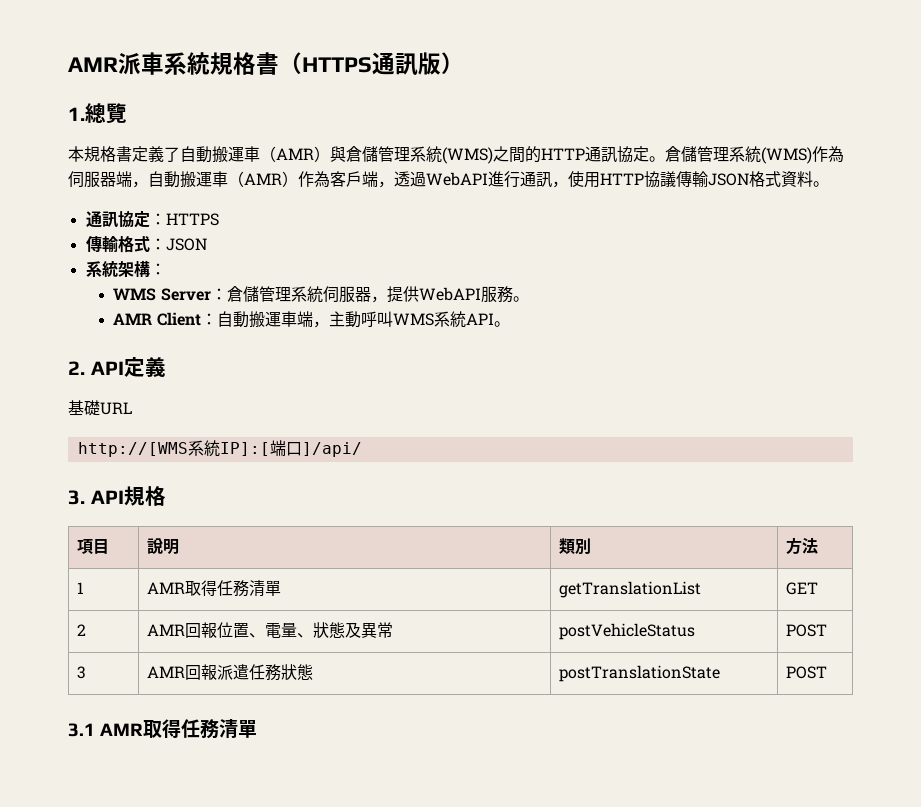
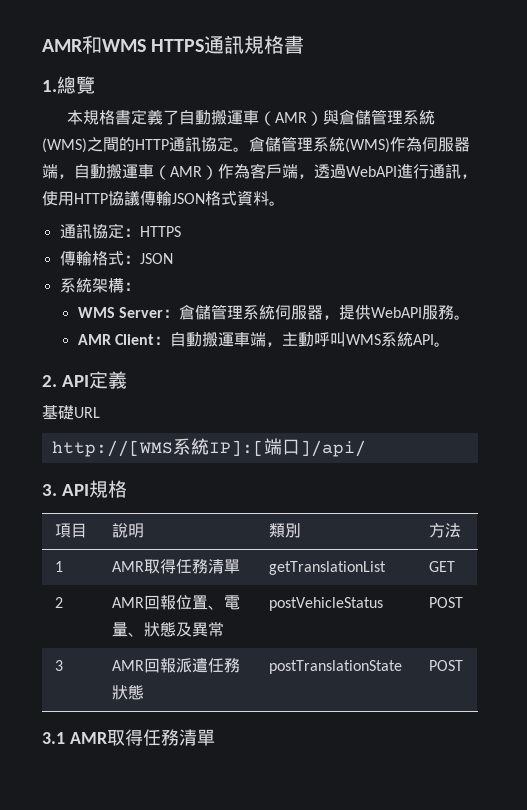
[68,52,464,76] AMR派車系統規格書（HTTPS通訊版） -> [42,35,305,54] AMR和WMS HTTPS通訊規格書

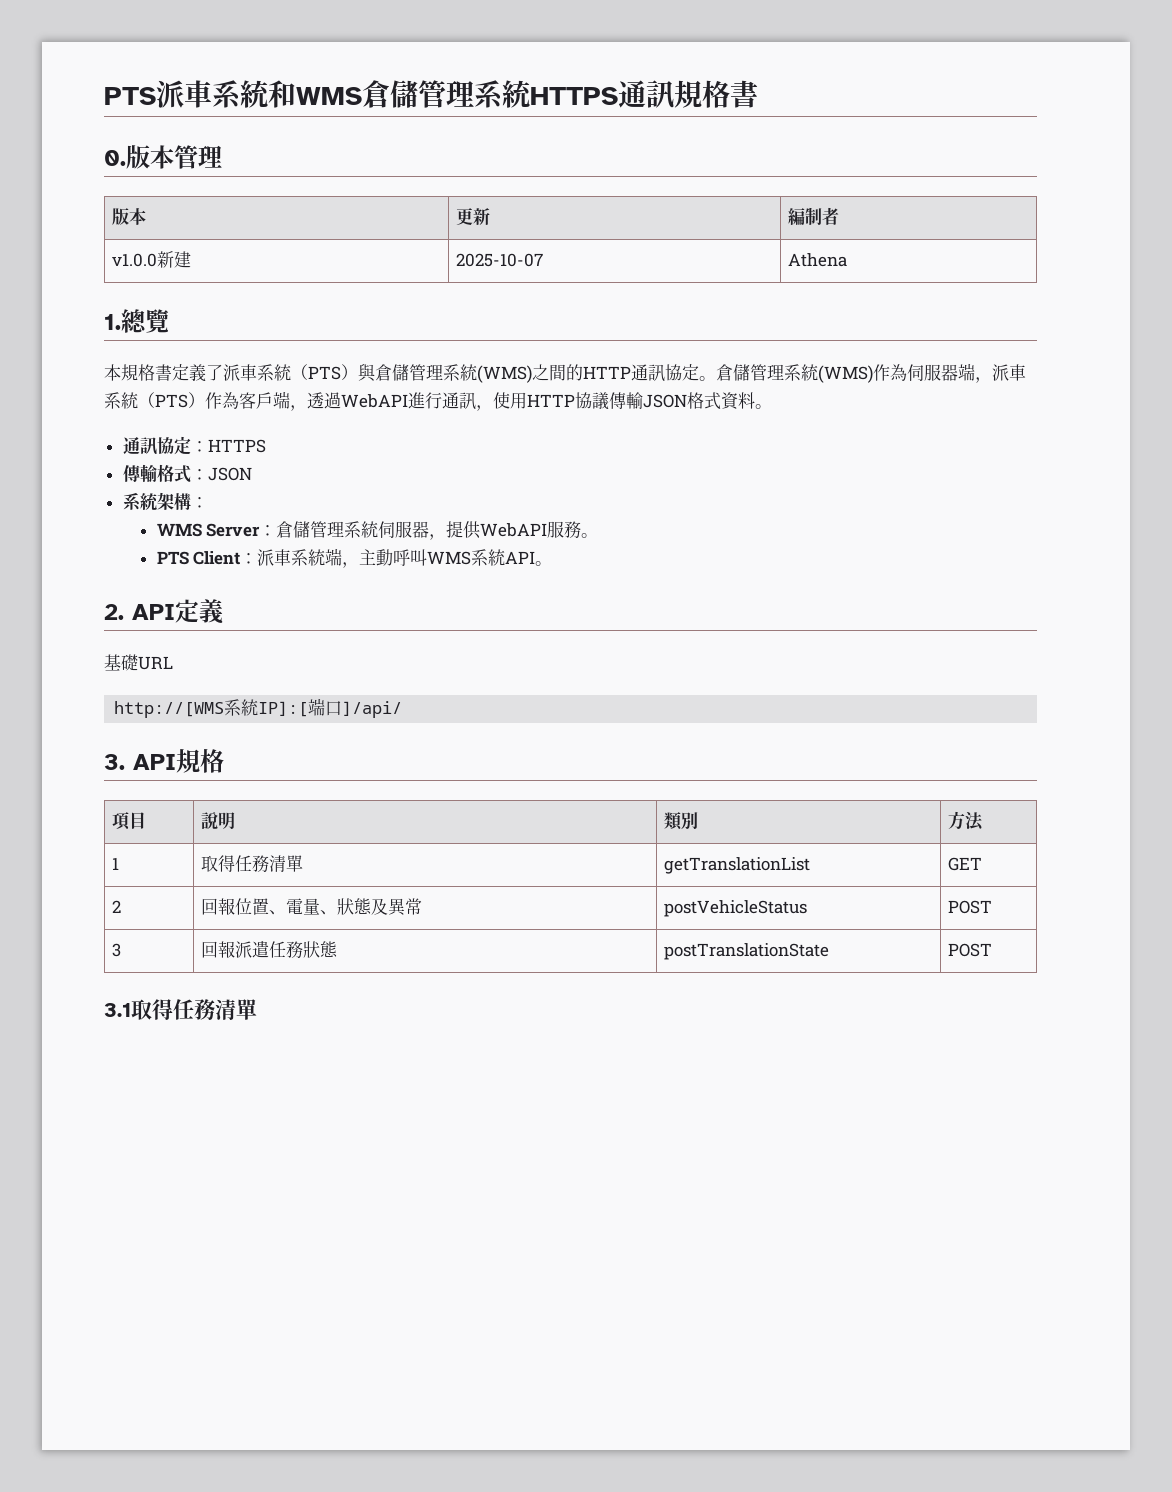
[42,35,305,54] AMR和WMS HTTPS通訊規格書 -> [104,80,758,109] [104,145,222,169] [112,208,147,225] [456,208,491,225] [788,207,840,225] [112,251,192,268] [456,253,544,267] [788,253,848,267] PTS派車系統和WMS倉儲管理系統HTTPS通訊規格書 // 0.版本管理 // 版本 | 更新 | 編制者 // v1.0.0新建 | 2025-10-07 | Athena
[179,110,308,126] 自動搬運車（AMR -> [223,364,341,381] 派車系統（PTS
[74,164,202,180] 自動搬運車（AMR -> [992,364,1026,381] [104,392,188,409] 派車系統（PTS
[77,332,251,347] AMR Client：自動搬運車 -> [156,549,326,566] PTS Client：派車系統
[111,561,144,572] AMR -> (120, 863) none
[111,597,144,608] AMR -> (122, 906) none
[111,660,144,671] AMR -> (122, 950) none
[69,732,107,744] AMR -> (131, 1010) none

